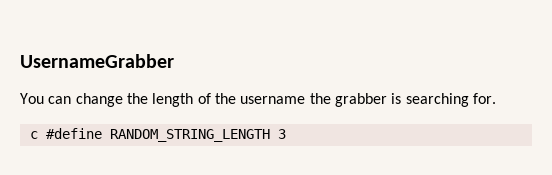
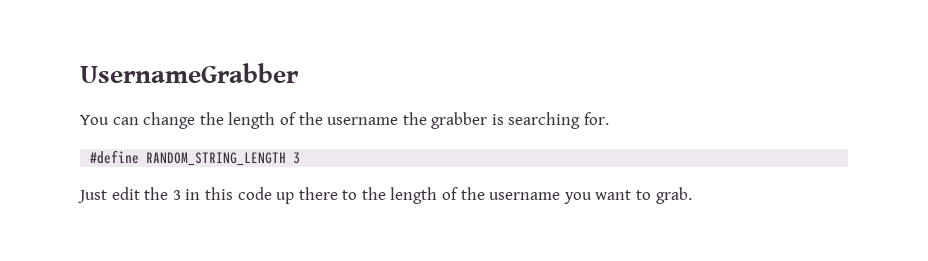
[29,131,38,139] c -> (610, 118) none
(286, 134) none -> [78,187,692,204] // Just edit the 3 in this code up there to the length of the username you want to grab.

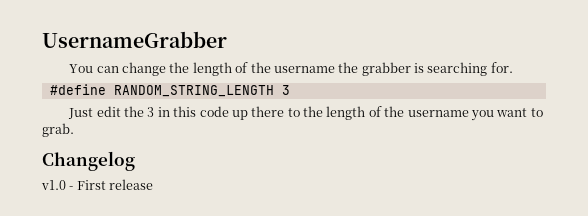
(692, 195) none -> [42,151,135,171] [41,179,154,190] // Changelog // v1.0 - First release

